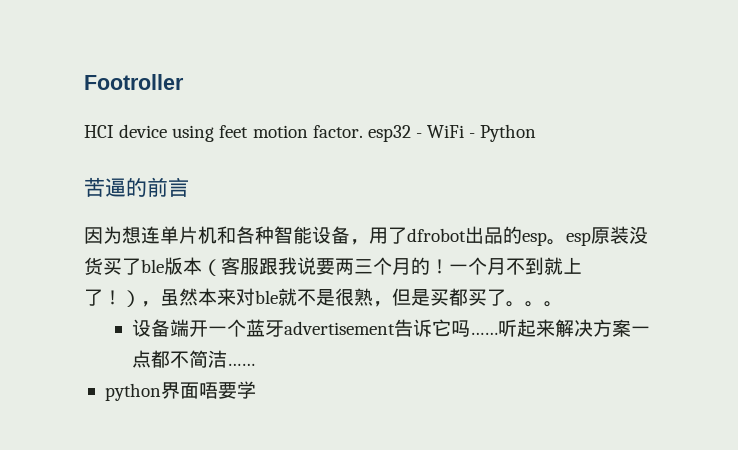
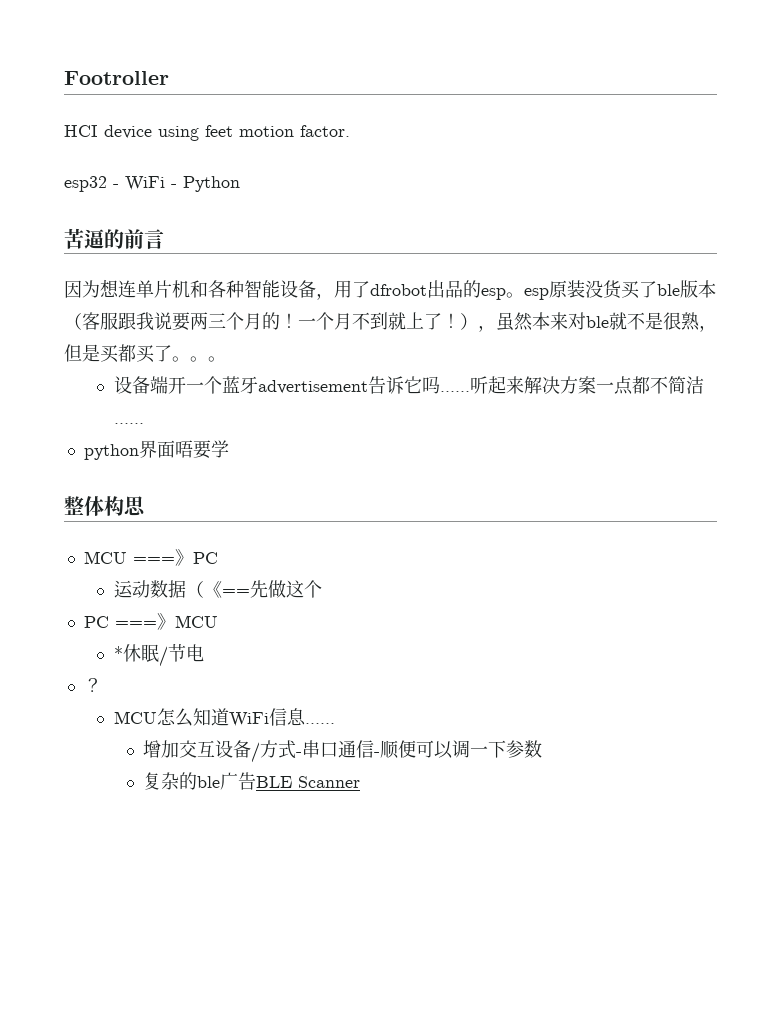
(363, 131) none -> (350, 131) //
(256, 390) none -> [64,496,146,516] [83,549,218,566] [113,580,322,598] [83,613,218,630] [113,644,204,667] [83,678,102,692] [113,708,335,727] [143,740,543,763] [143,772,361,790] // 整体构思 // MCU ===》PC // 运动数据（《==先做这个 // PC ===》MCU // *休眠/节电 // ？ // MCU怎么知道WiFi信息…… // 增加交互设备/方式-串口通信-顺便可以调一下参数 // 复杂的ble广告BLE Scanner

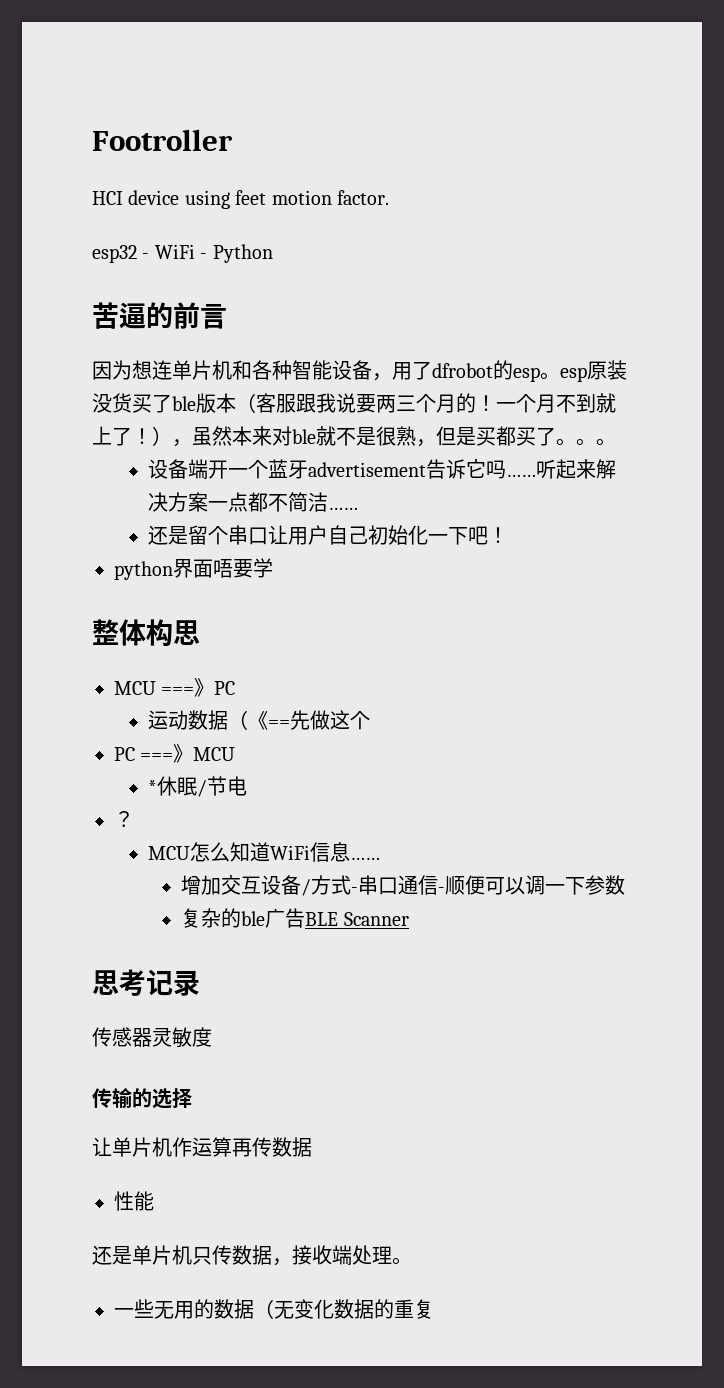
[427,280,463,298] 出品 -> (493, 370) none
(144, 423) none -> [147,525,508,545] // 还是留个串口让用户自己初始化一下吧！
(361, 782) none -> [92,969,200,996] [92,1027,212,1048] [92,1088,192,1109] [92,1137,312,1157] [114,1191,154,1211] [92,1245,412,1266] [114,1299,434,1319] // 思考记录 // 传感器灵敏度 // 传输的选择 // 让单片机作运算再传数据 // 性能 // 还是单片机只传数据，接收端处理。 // 一些无用的数据（无变化数据的重复

